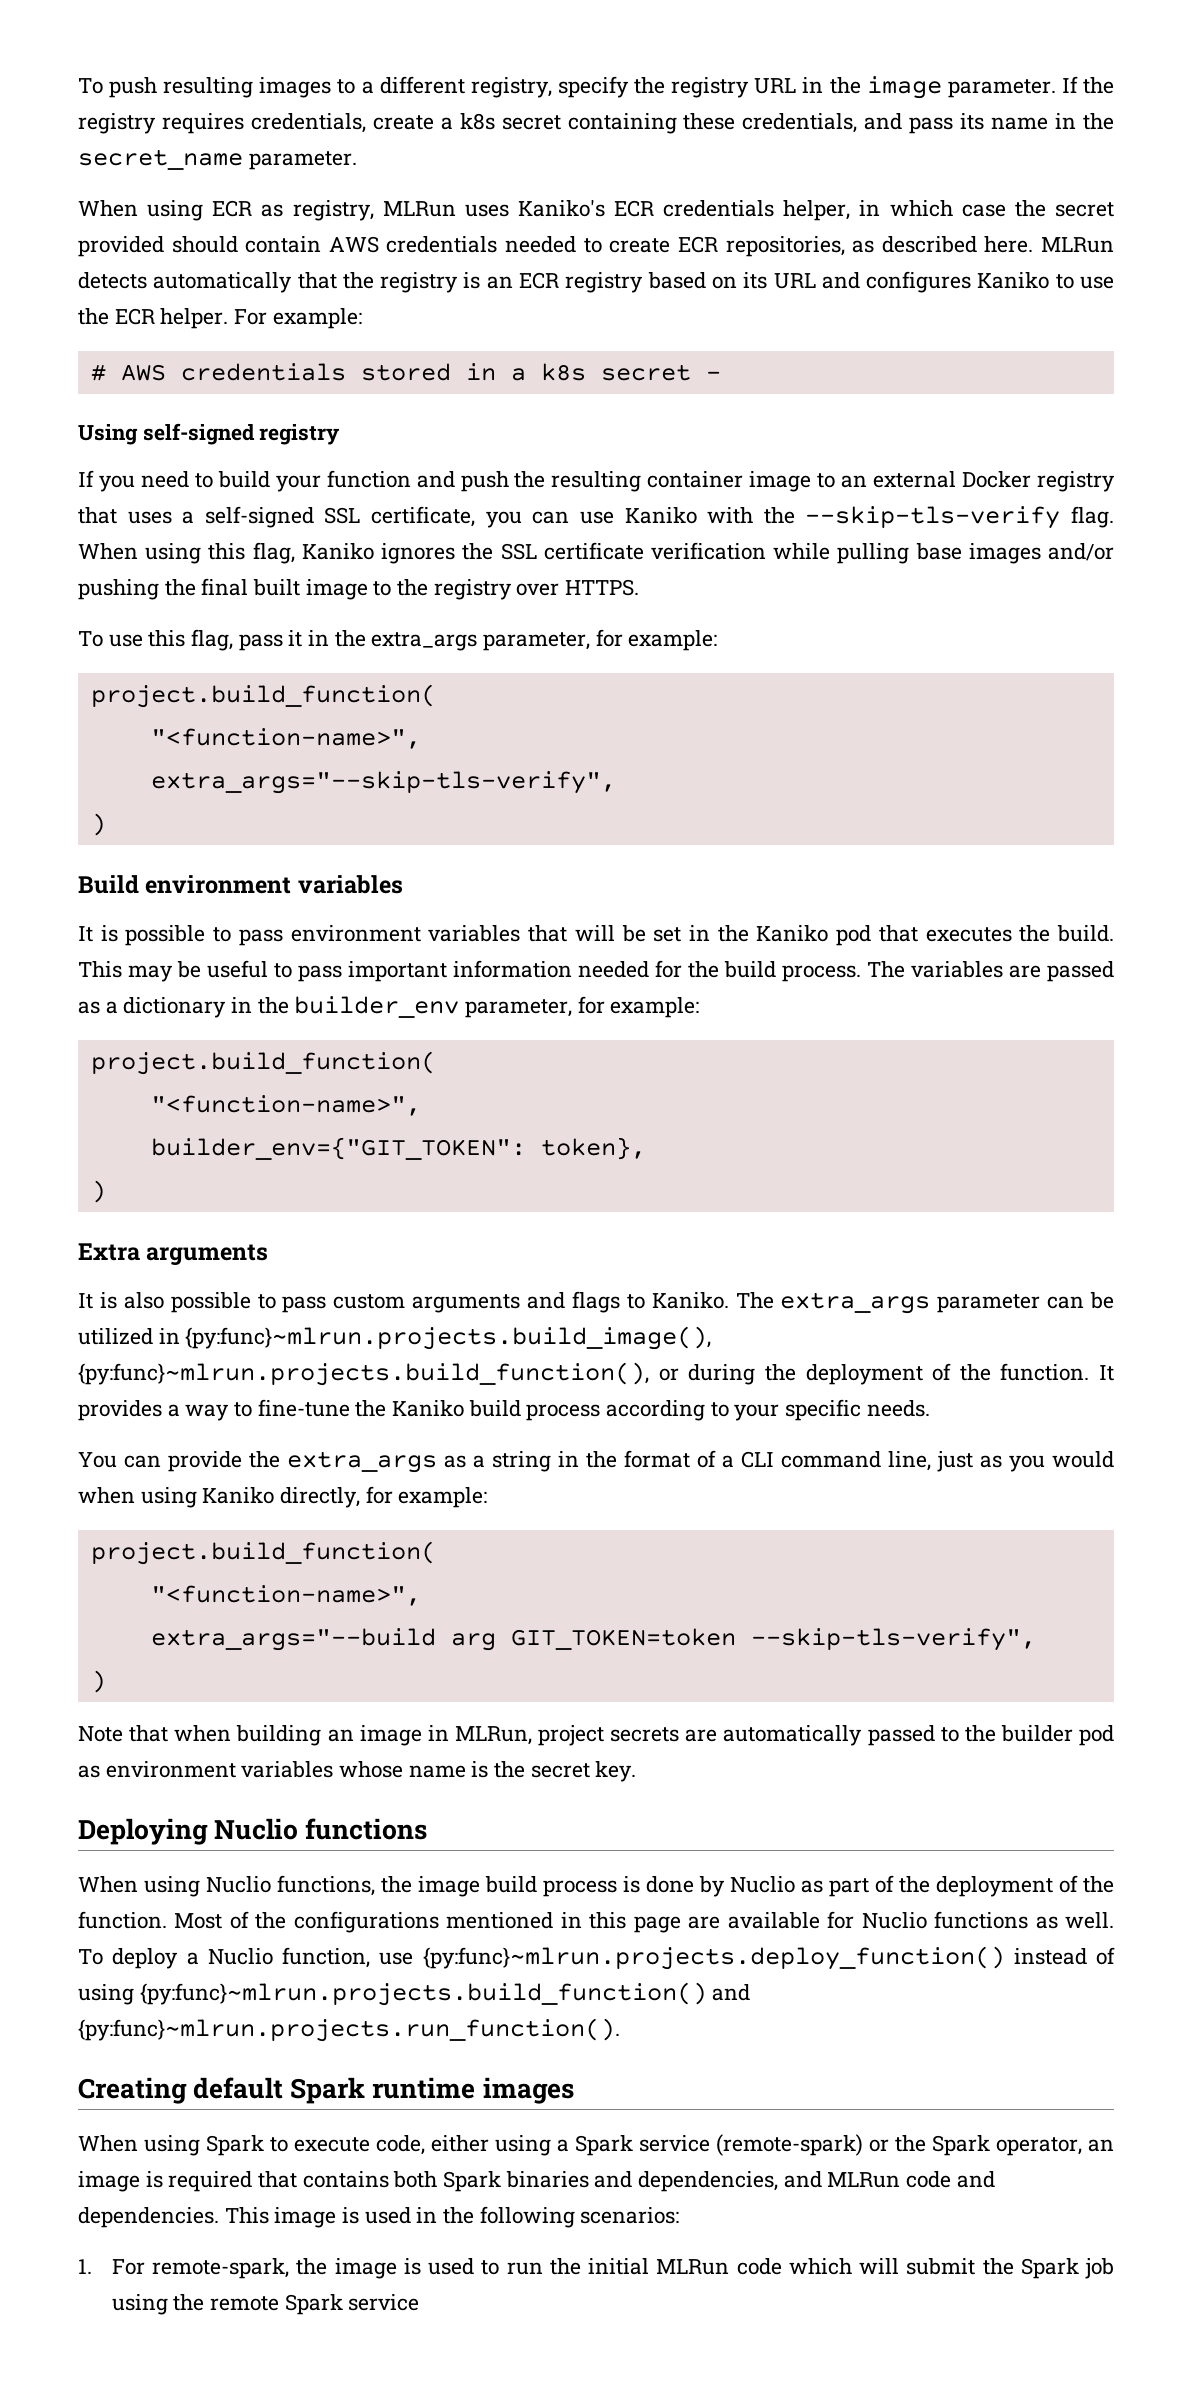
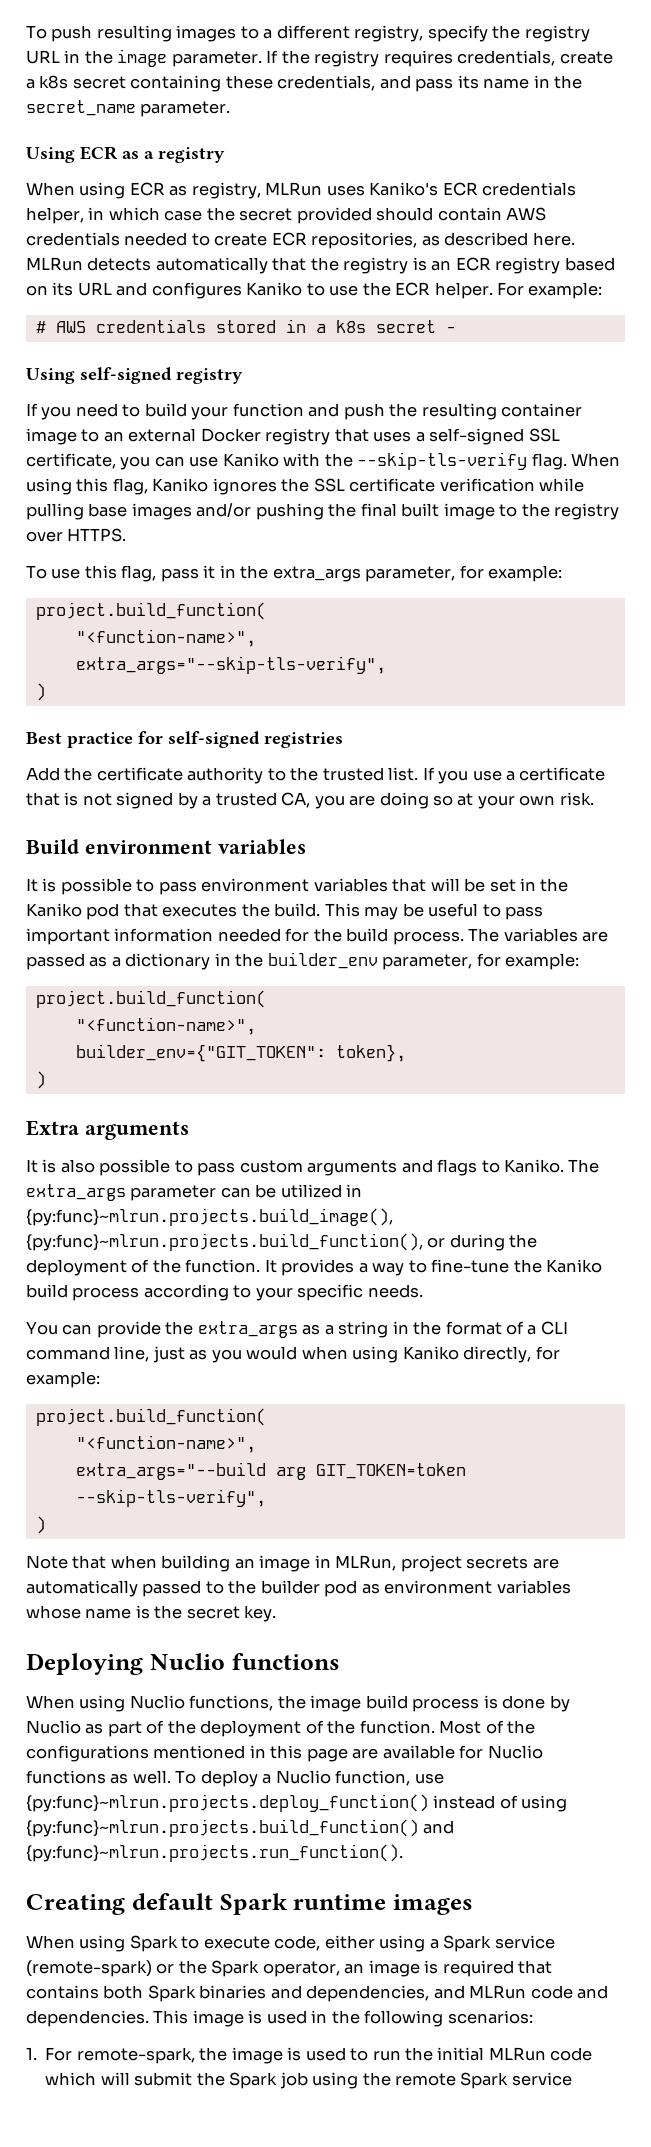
(357, 160) none -> [26,146,225,163] // Using ECR as a registry
(106, 824) none -> [26,731,343,748] [26,767,606,784] [26,792,594,809] // Best practice for self-signed registries // Add the certificate authority to the trusted list. If you use a certificate that is not signed by a trusted CA, you are doing so at your own risk.

